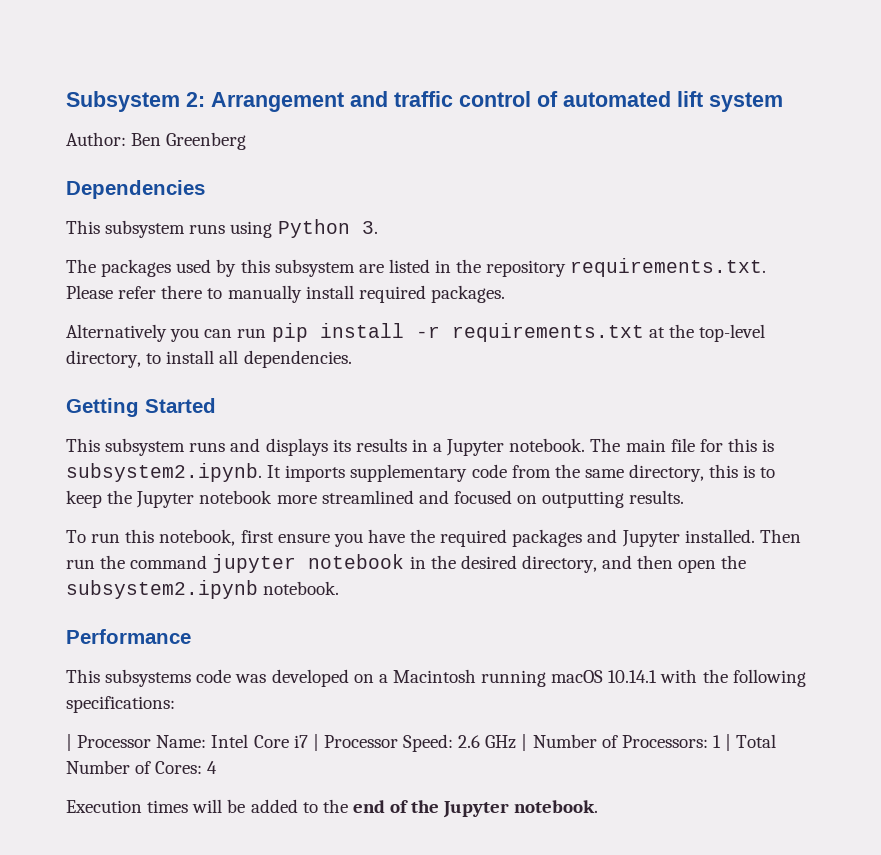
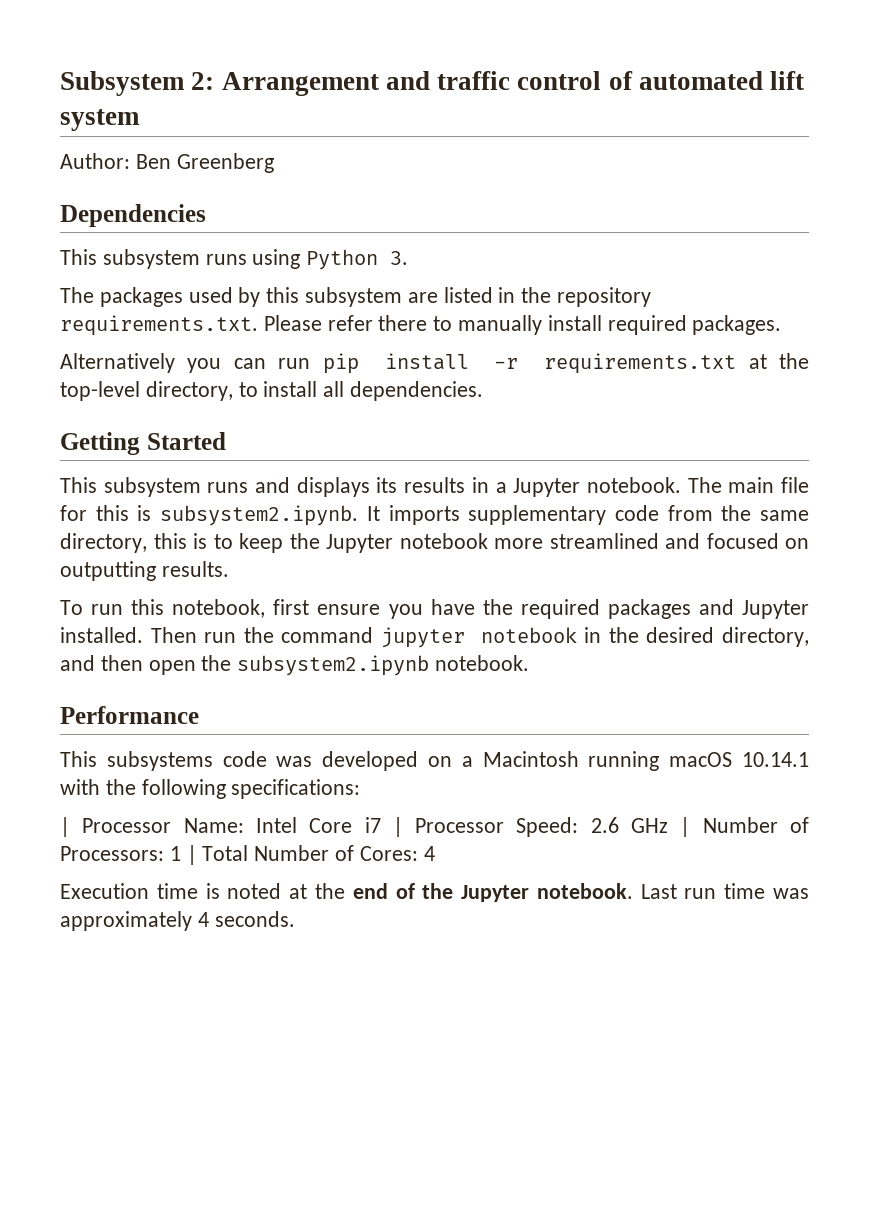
[147,799,318,813] times will be added to -> [156,883,308,899] time is noted at
(599, 806) none -> [640,883,810,899] [60,911,295,931] Last run time was approximately 4 seconds.

